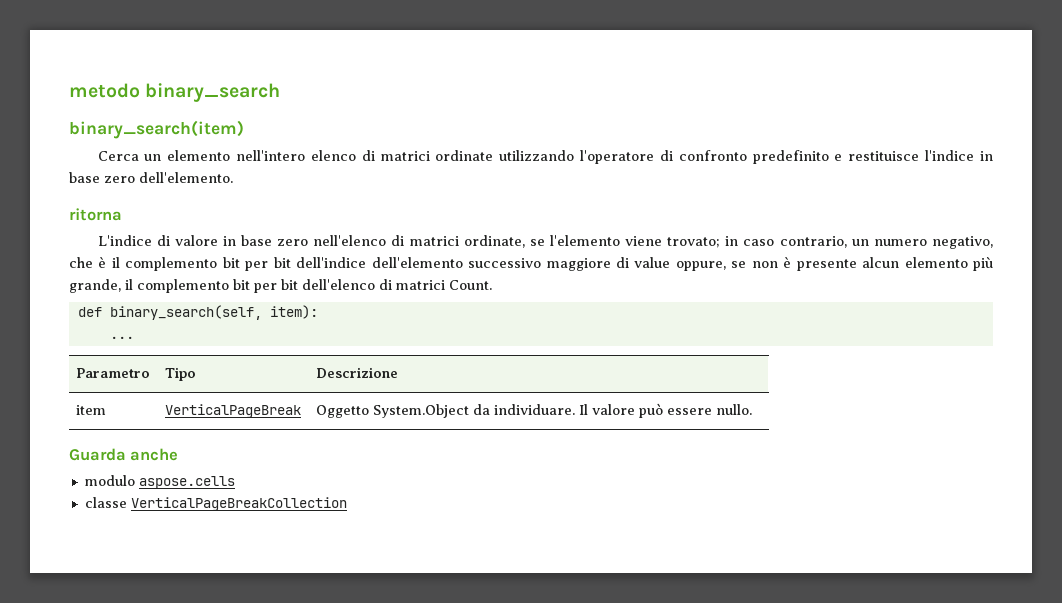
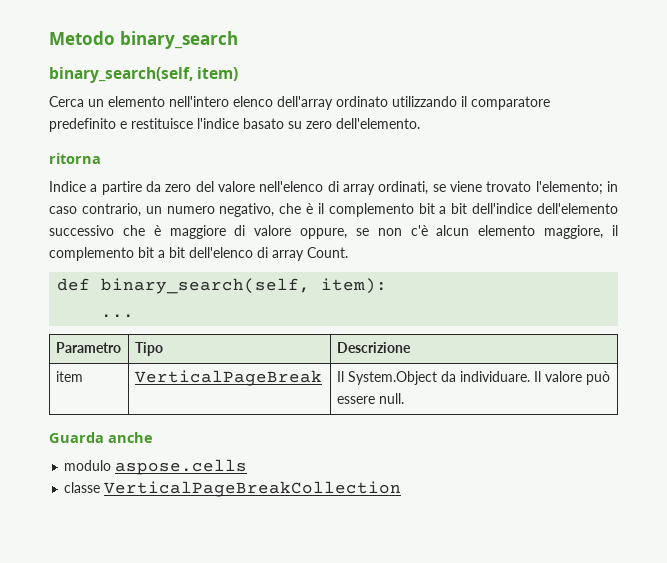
[69,83,140,98] metodo -> [49,31,115,45] Metodo
[69,120,244,139] binary_search(item) -> [49,67,239,83] binary_search(self, item)
[361,150,747,164] di matrici ordinate utilizzando l'operatore di confronto -> [277,96,550,110] dell'array ordinato utilizzando il comparatore
[980,151,994,161] [69,172,100,183] in base -> [243,118,302,129] basato su
[97,235,721,248] L'indice di valore in base zero nell'elenco di matrici ordinate, se l'elemento viene trovato; -> [49,181,603,195] Indice a partire da zero del valore nell'elenco di array ordinati, se viene trovato l'elemento;
[245,261,269,271] per -> [439,206,447,214] a
(542, 263) none -> [122,225,161,236] che è
[634,257,671,268] value -> [254,225,292,236] valore
[783,256,994,271] [69,279,277,293] è presente alcun elemento più grande, il complemento bit per -> [410,225,618,239] [49,247,165,261] c'è alcun elemento maggiore, il complemento bit a
[396,280,445,290] matrici -> [272,250,304,261] array
[316,405,370,418] Oggetto -> [336,371,344,382] Il
[716,404,753,415] nullo. -> [378,393,404,404] null.

